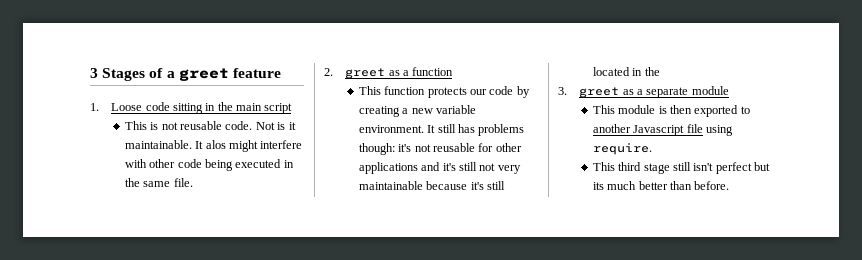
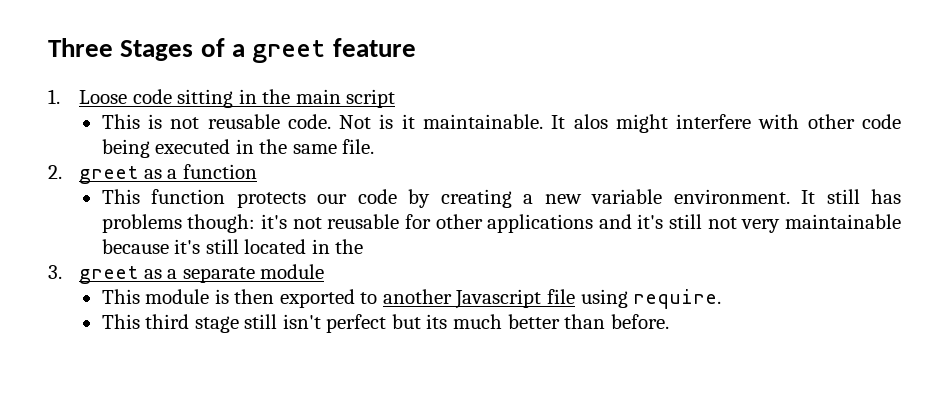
[90,68,98,78] 3 -> [48,38,113,57] Three

